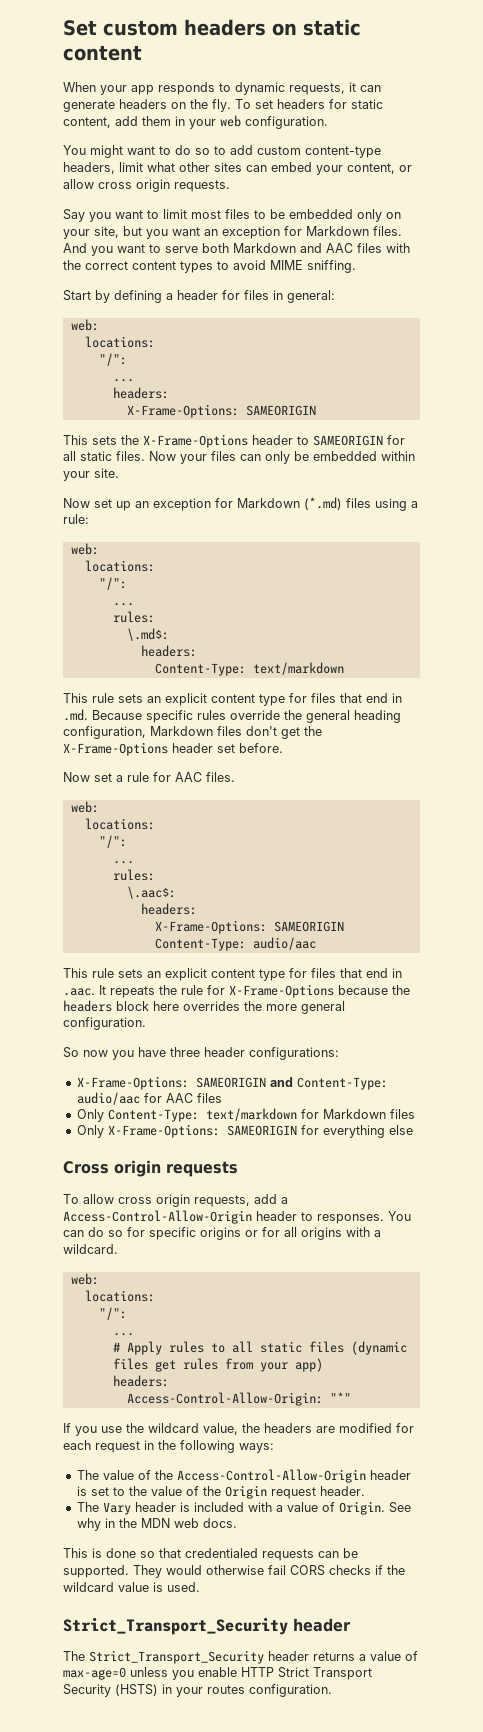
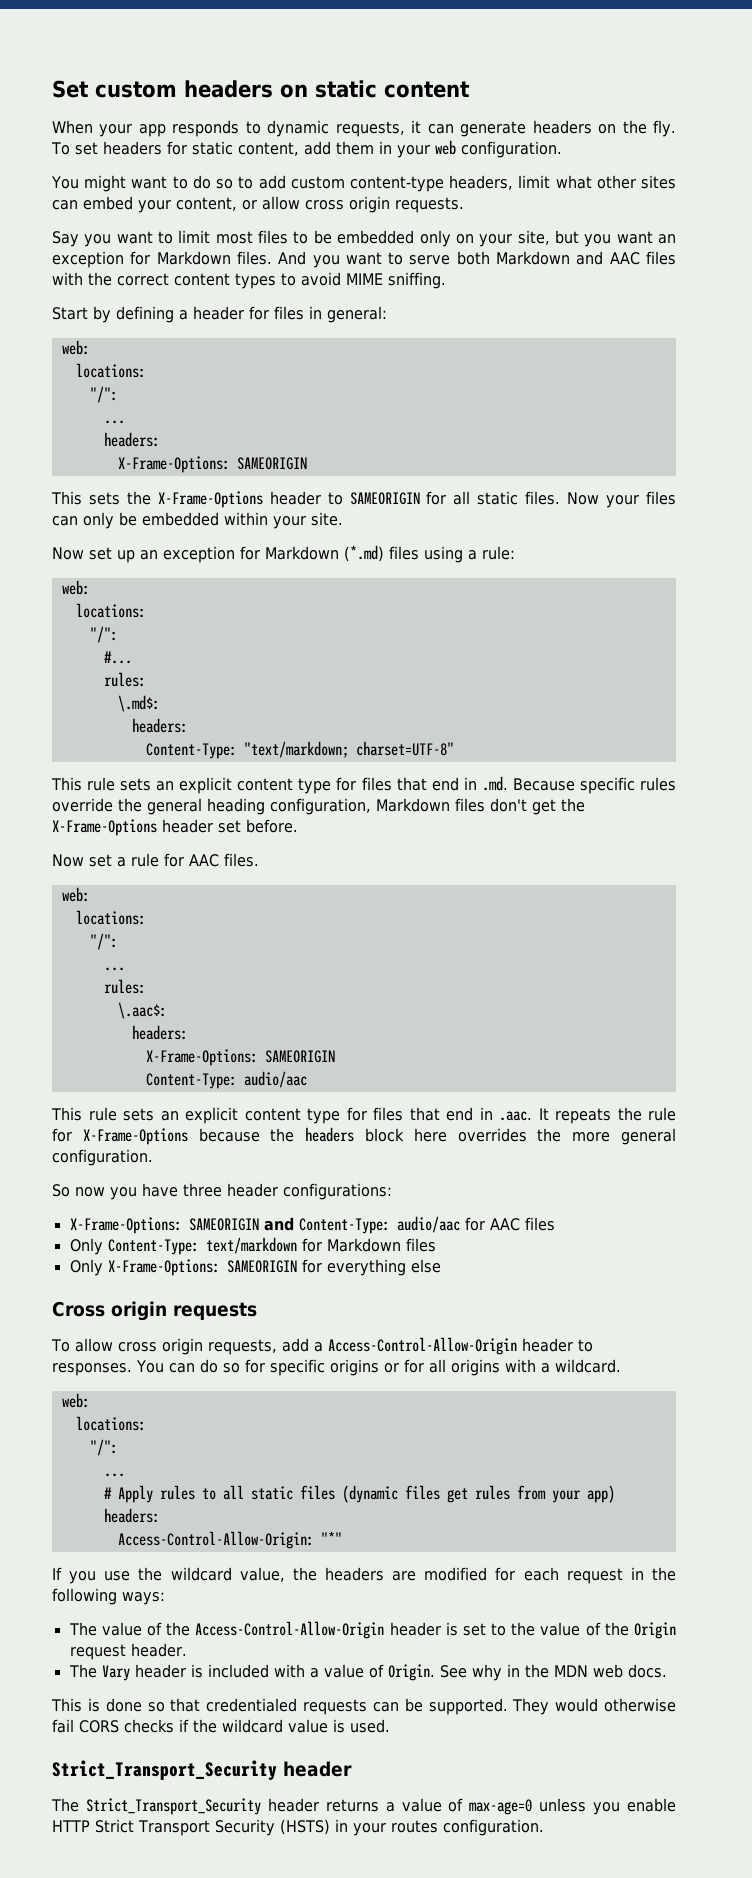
[112,603,134,606] ... -> [103,651,132,664] #...
[252,662,344,675] text/markdown -> [243,741,454,758] "text/markdown; charset=UTF-8"

